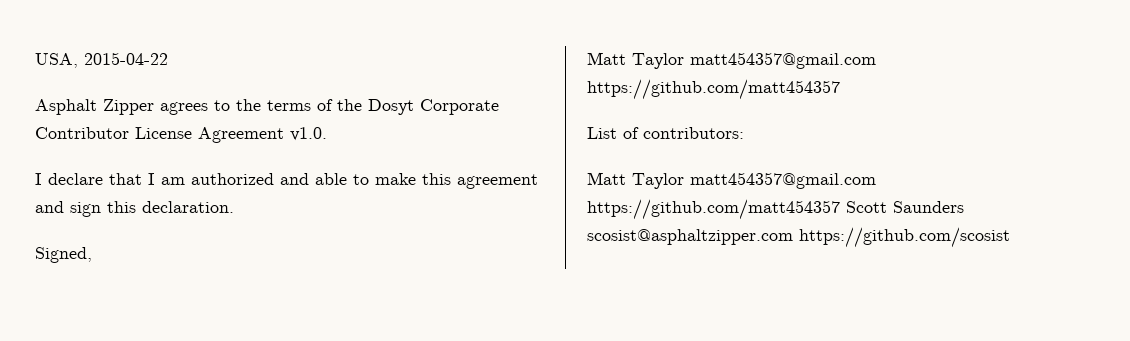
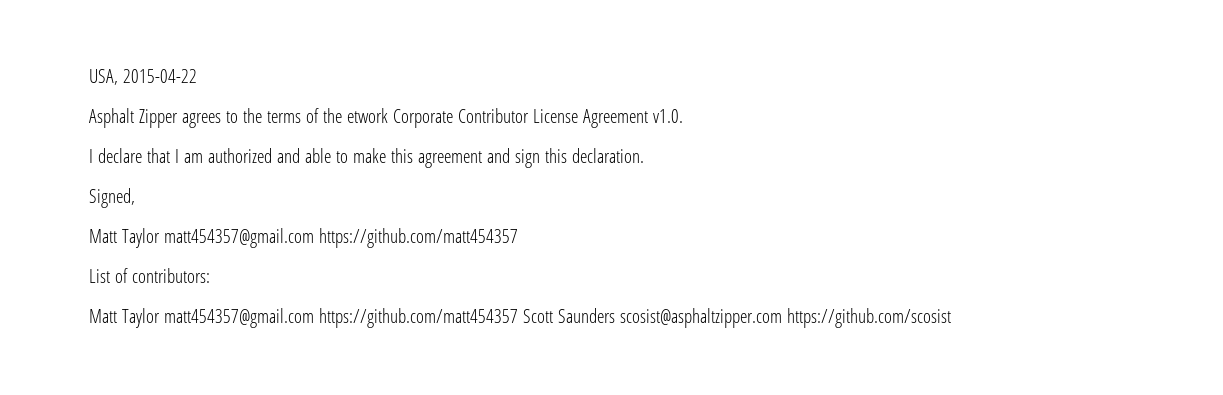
[368,99,414,115] Dosyt -> [346,108,388,123] etwork

